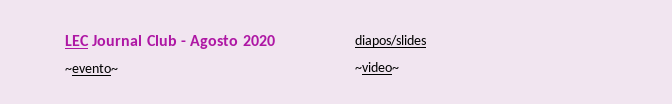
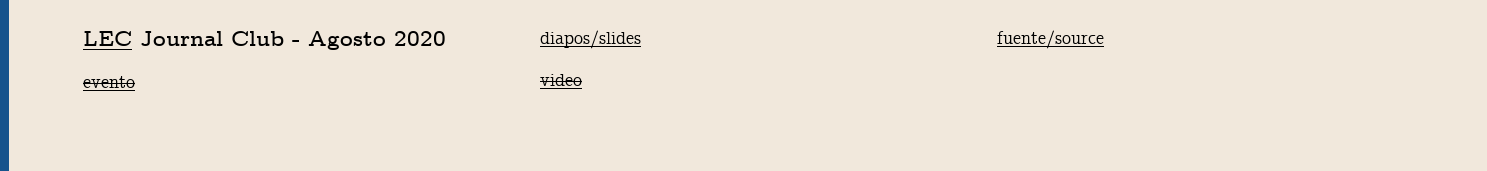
[65,64,118,73] ~evento~ -> [83,76,135,88] evento
[355,62,399,72] ~video~ -> [540,74,582,86] [997,30,1104,49] video // fuente/source

